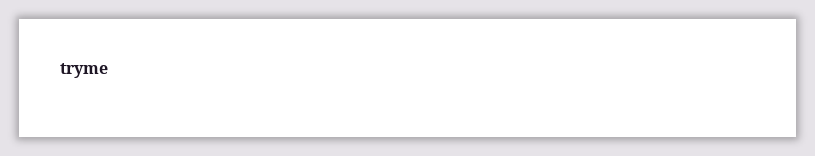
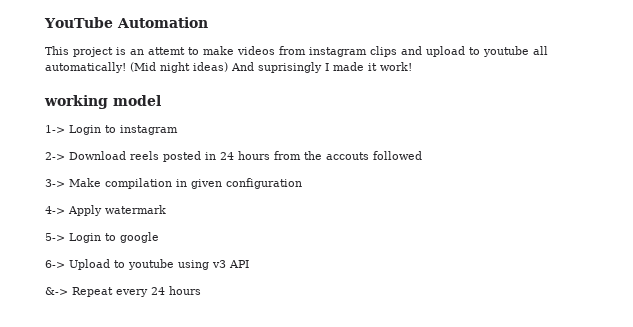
[60,63,108,78] tryme -> [44,17,208,28] [45,46,548,57] [45,62,412,73] [44,95,161,109] [45,125,178,135] [45,151,422,162] [45,178,302,189] [45,205,166,216] [45,232,159,243] [45,259,249,270] [45,286,201,297] YouTube Automation // This project is an attemt to make videos from instagram clips and upload to youtube all automatically! (Mid night ideas) And suprisingly I made it work! // working model // 1-> Login to instagram // 2-> Download reels posted in 24 hours from the accouts followed // 3-> Make compilation in given configuration // 4-> Apply watermark // 5-> Login to google // 6-> Upload to youtube using v3 API // &-> Repeat every 24 hours

